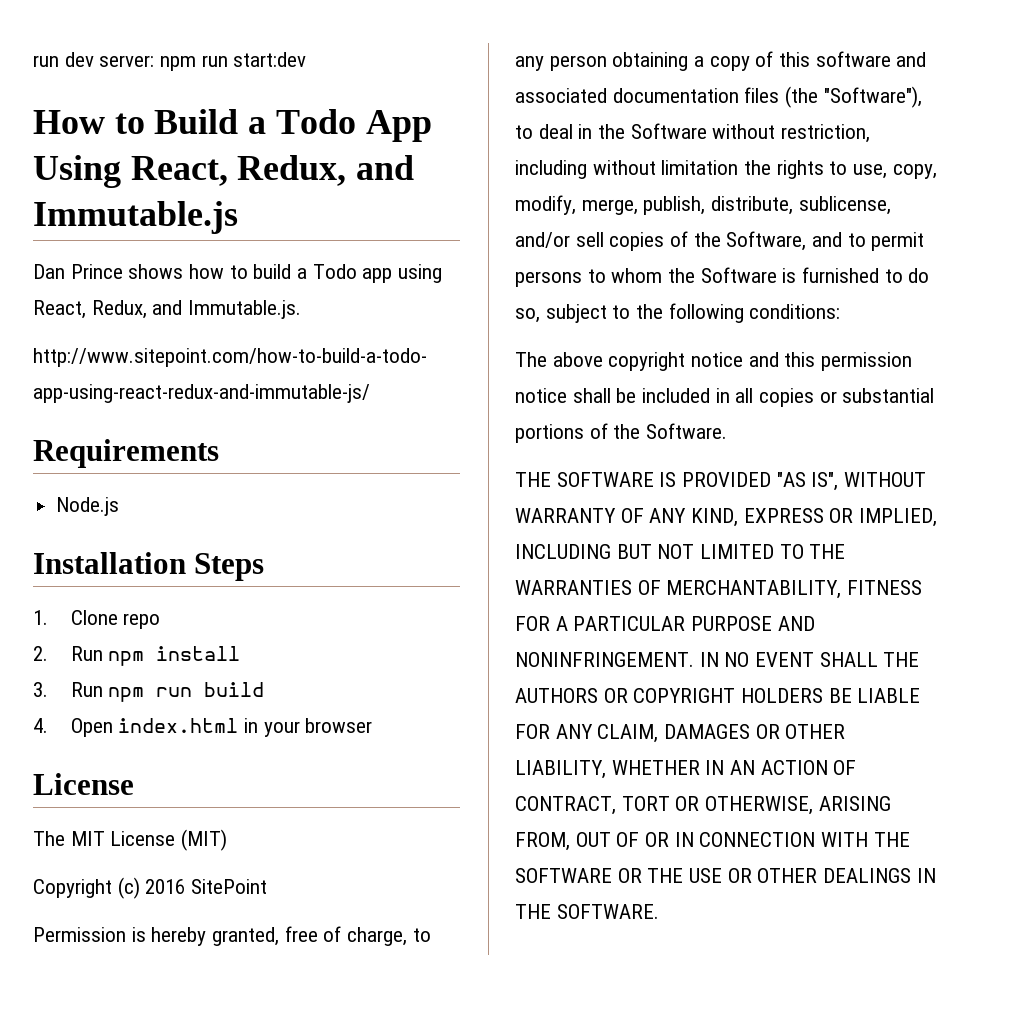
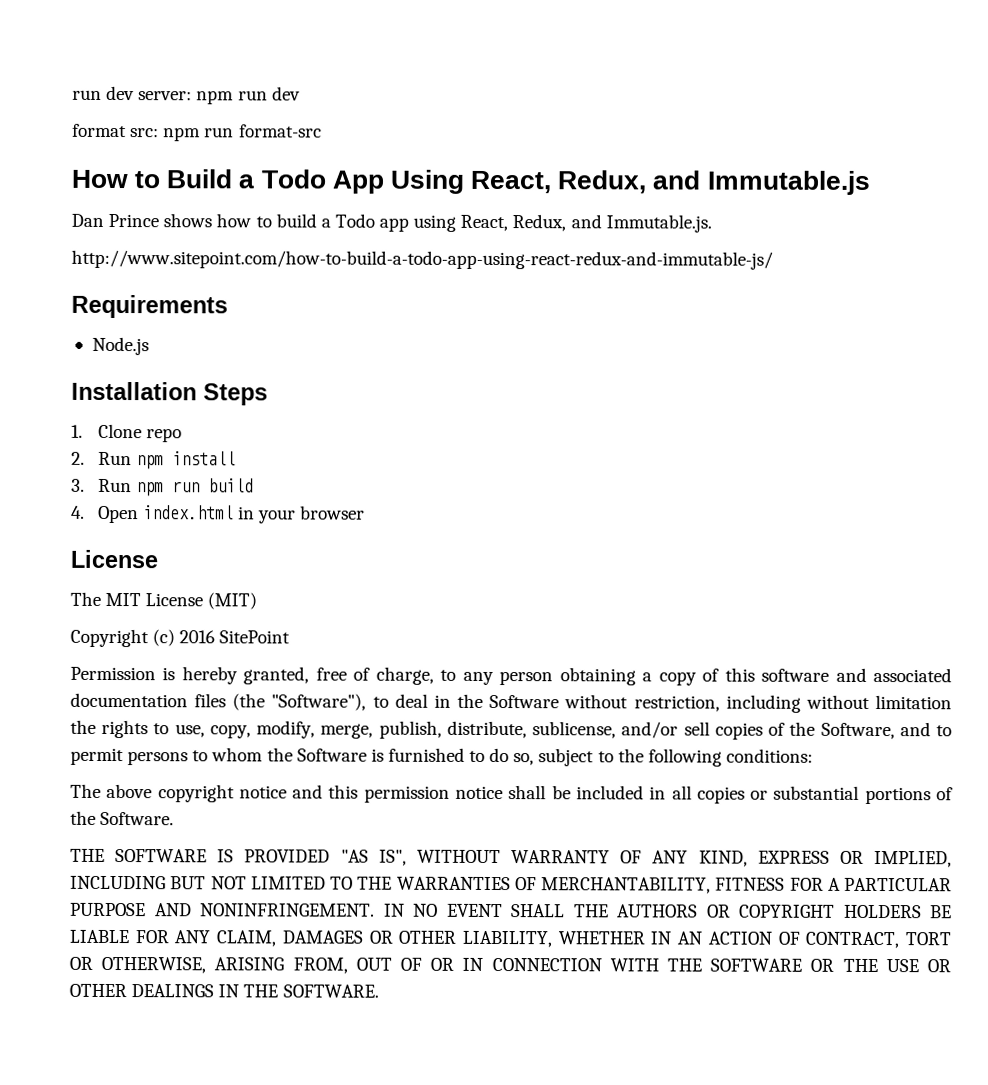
[233,52,307,67] start:dev -> [271,86,301,101] [72,123,322,142] dev // format src: npm run format-src

